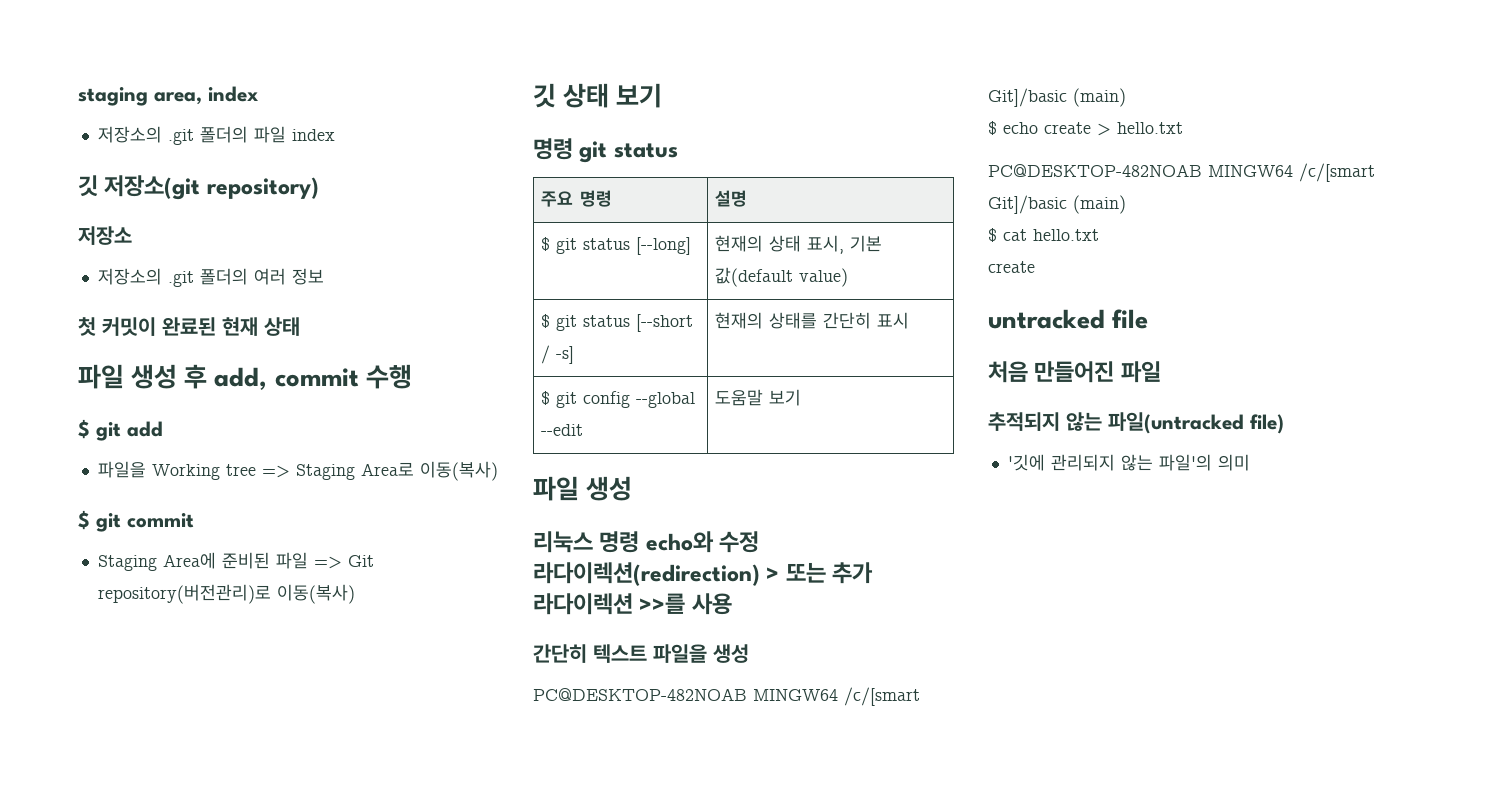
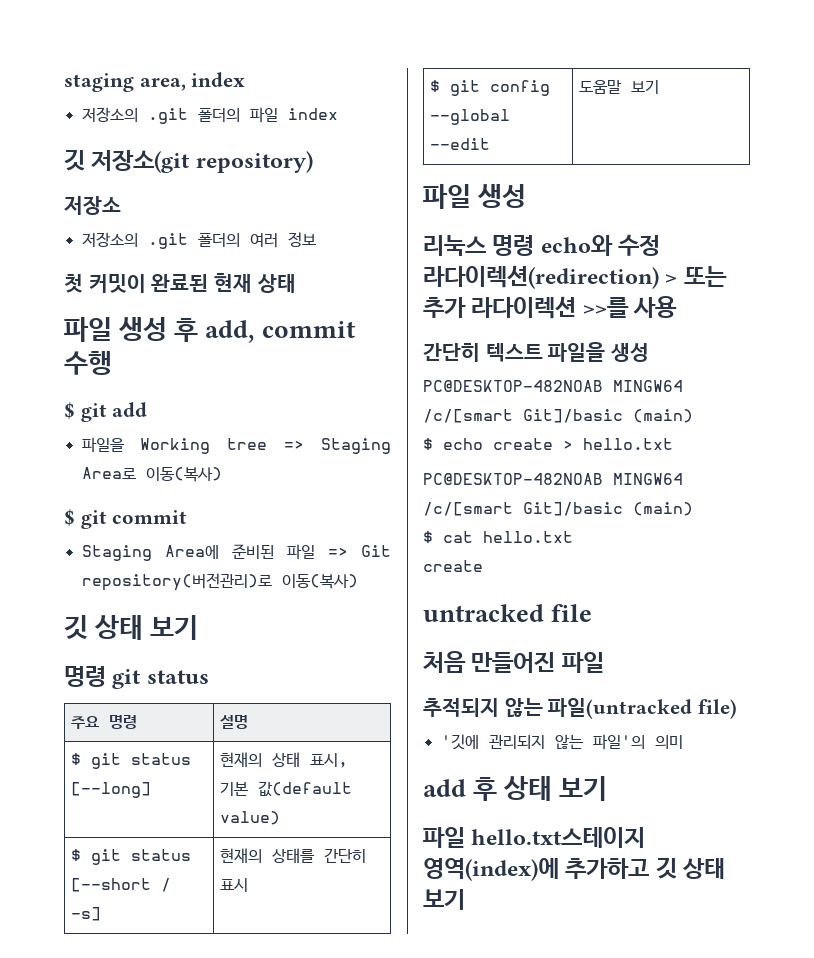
(1250, 462) none -> [423,776,608,801] [423,827,646,848] [423,857,726,881] [423,889,465,910] // add 후 상태 보기 // 파일 hello.txt스테이지 영역(index)에 추가하고 깃 상태 보기

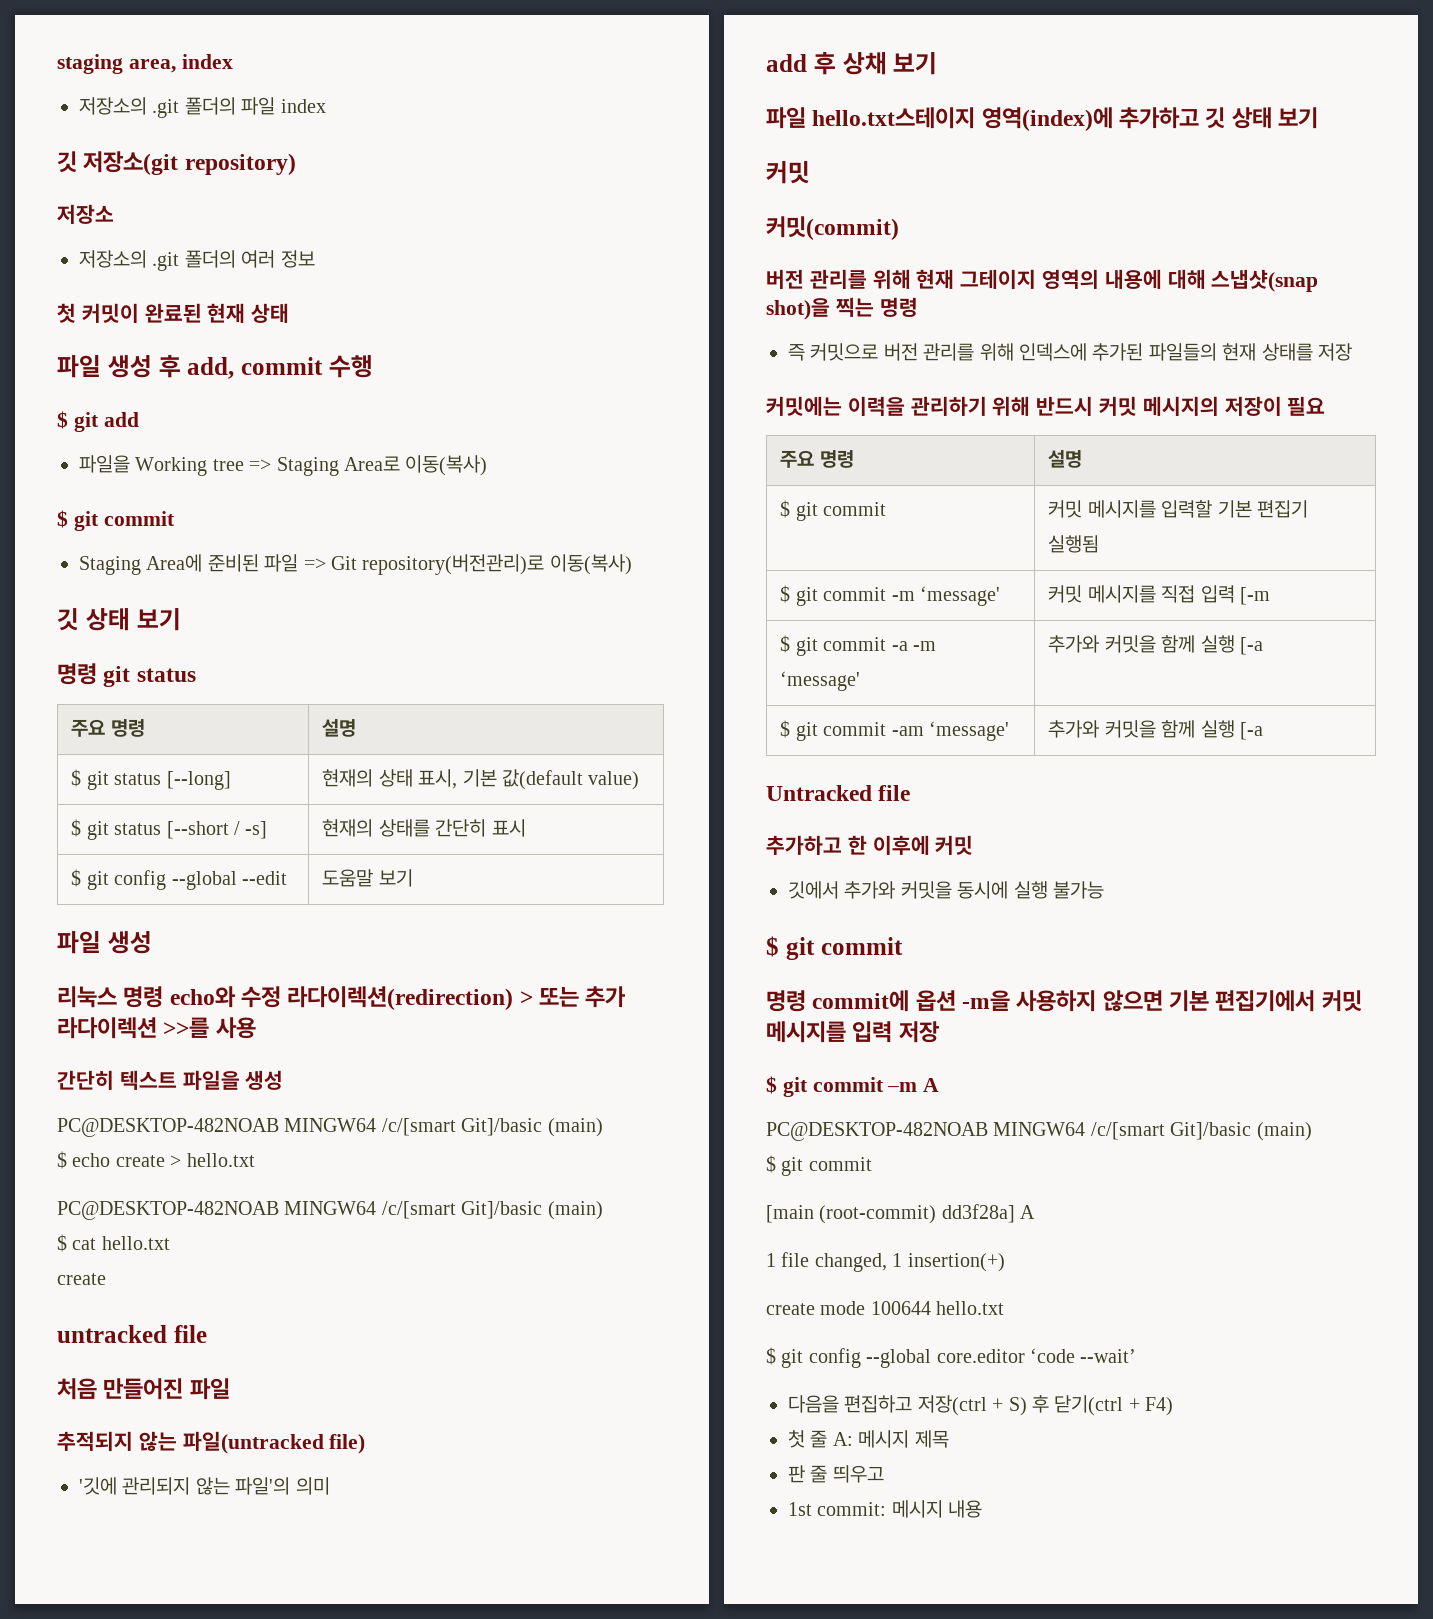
[503,776,553,801] 상태 -> [842,52,887,75] 상채
(465, 899) none -> [766,161,810,184] [766,216,899,240] [766,269,1319,292] [766,297,918,320] [788,343,1352,361] [766,396,1326,416] [780,450,854,468] [1048,450,1083,468] [780,500,887,521] [1048,500,1309,518] [1048,535,1100,553] [780,585,1001,606] [1048,585,1271,605] [780,635,937,656] [780,671,861,691] [1048,635,1264,655] [780,720,1010,741] [1048,720,1264,740] [766,785,911,801] [766,835,974,855] [788,881,1104,899] [766,936,903,960] [766,990,1362,1012] [766,1021,939,1043] [766,1076,940,1097] [766,1122,1312,1141] [766,1155,872,1176] [766,1204,1036,1224] [766,1252,1005,1272] [766,1301,1005,1315] [766,1347,1137,1368] [788,1395,1174,1416] [788,1430,949,1448] [788,1465,884,1483] [788,1500,983,1518] // 커밋 // 커밋(commit) // 버전 관리를 위해 현재 그테이지 영역의 내용에 대해 스냅샷(snap shot)을 찍는 명령 // 즉 커밋으로 버전 관리를 위해 인덱스에 추가된 파일들의 현재 상태를 저장 // 커밋에는 이력을 관리하기 위해 반드시 커밋 메시지의 저장이 필요 // 주요 명령 | 설명 // $ git commit | 커밋 메시지를 입력할 기본 편집기 실행됨 // $ git commit -m ‘message' | 커밋 메시지를 직접 입력 [-m // $ git commit -a -m ‘message' | 추가와 커밋을 함께 실행 [-a // $ git commit -am ‘message' | 추가와 커밋을 함께 실행 [-a // Untracked file // 추가하고 한 이후에 커밋 // 깃에서 추가와 커밋을 동시에 실행 불가능 // $ git commit // 명령 commit에 옵션 -m을 사용하지 않으면 기본 편집기에서 커밋 메시지를 입력 저장 // $ git commit –m A // PC@DESKTOP-482NOAB MINGW64 /c/[smart Git]/basic (main) // $ git commit // [main (root-commit) dd3f28a] A // 1 file changed, 1 insertion(+) // create mode 100644 hello.txt // $ git config --global core.editor ‘code --wait’ // 다음을 편집하고 저장(ctrl + S) 후 닫기(ctrl + F4) // 첫 줄 A: 메시지 제목 // 판 줄 띄우고 // 1st commit: 메시지 내용

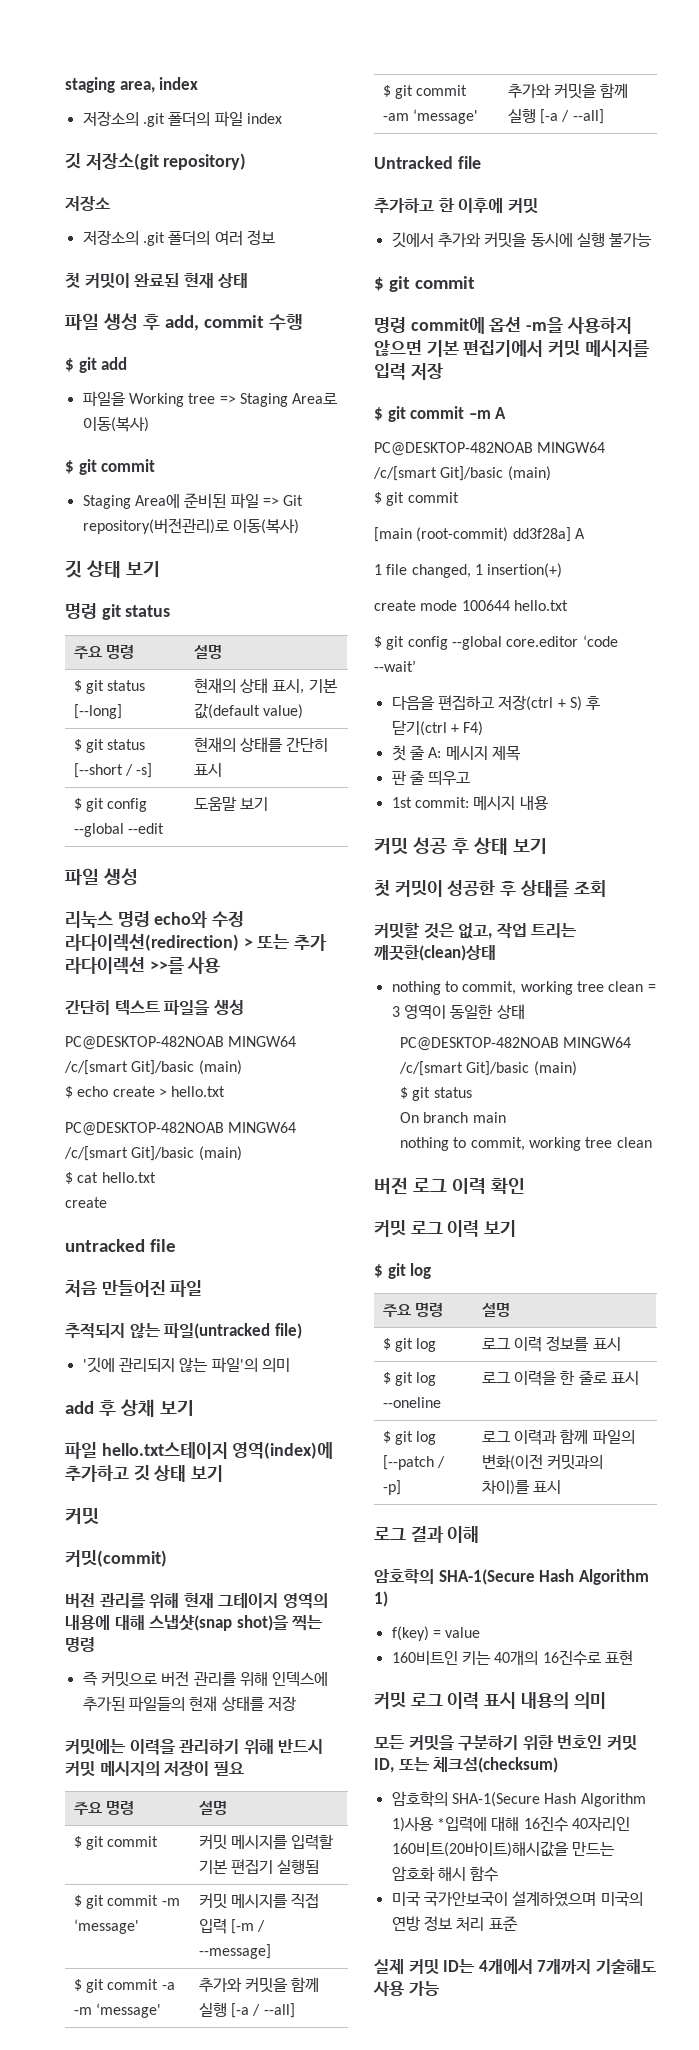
(1271, 596) none -> [257,1920,266,1932] [198,1944,271,1959] / --message]
(1264, 646) none -> [252,2003,295,2018] / --all]
(1264, 731) none -> [561,109,604,124] / --all]
(983, 1509) none -> [374,837,547,855] [374,880,606,897] [374,923,578,939] [373,945,496,961] [391,981,656,995] [391,1004,525,1020] [399,1037,632,1051] [398,1061,577,1076] [399,1087,472,1101] [399,1112,506,1123] [399,1137,652,1151] [374,1177,525,1195] [374,1220,517,1237] [374,1263,432,1279] [382,1303,443,1317] [481,1303,510,1317] [382,1338,437,1352] [481,1336,621,1352] [382,1372,437,1386] [382,1397,441,1408] [481,1370,639,1386] [382,1431,437,1445] [382,1455,445,1470] [382,1480,401,1495] [481,1429,635,1445] [481,1454,603,1470] [481,1480,561,1495] [374,1526,480,1543] [374,1569,649,1585] [374,1591,388,1607] [391,1626,481,1641] [391,1650,633,1666] [374,1692,606,1709] [374,1735,637,1751] [374,1757,559,1773] [391,1791,646,1807] [391,1816,630,1832] [391,1841,615,1857] [391,1866,499,1882] [391,1891,643,1907] [391,1916,518,1931] [374,1959,656,1975] [373,1981,440,1996] // 커밋 성공 후 상태 보기 // 첫 커밋이 성공한 후 상태를 조회 // 커밋할 것은 없고, 작업 트리는 깨끗한(clean)상태 // nothing to commit, working tree clean = 3 영역이 동일한 상태 // PC@DESKTOP-482NOAB MINGW64 /c/[smart Git]/basic (main) // $ git status // On branch main // nothing to commit, working tree clean // 버전 로그 이력 확인 // 커밋 로그 이력 보기 // $ git log // 주요 명령 | 설명 // $ git log | 로그 이력 정보를 표시 // $ git log --oneline | 로그 이력을 한 줄로 표시 // $ git log [--patch / -p] | 로그 이력과 함께 파일의 변화(이전 커밋과의 차이)를 표시 // 로그 결과 이해 // 암호학의 SHA-1(Secure Hash Algorithm 1) // f(key) = value // 160비트인 키는 40개의 16진수로 표현 // 커밋 로그 이력 표시 내용의 의미 // 모든 커밋을 구분하기 위한 번호인 커밋 ID, 또는 체크섬(checksum) // 암호학의 SHA-1(Secure Hash Algorithm 1)사용 *입력에 대해 16진수 40자리인 160비트(20바이트)해시값을 만드는 암호화 해시 함수 // 미국 국가안보국이 설계하였으며 미국의 연방 정보 처리 표준 // 실제 커밋 ID는 4개에서 7개까지 기술해도 사용 가능

